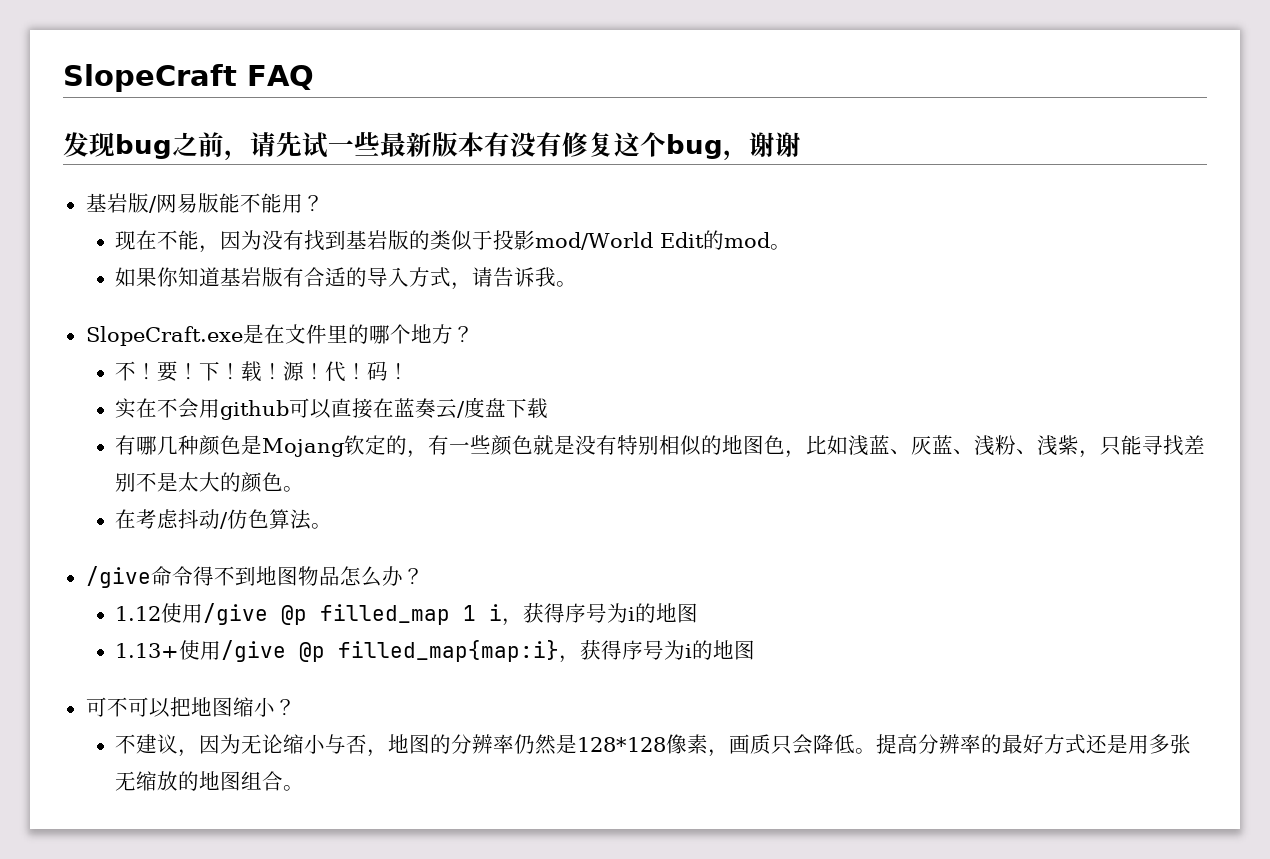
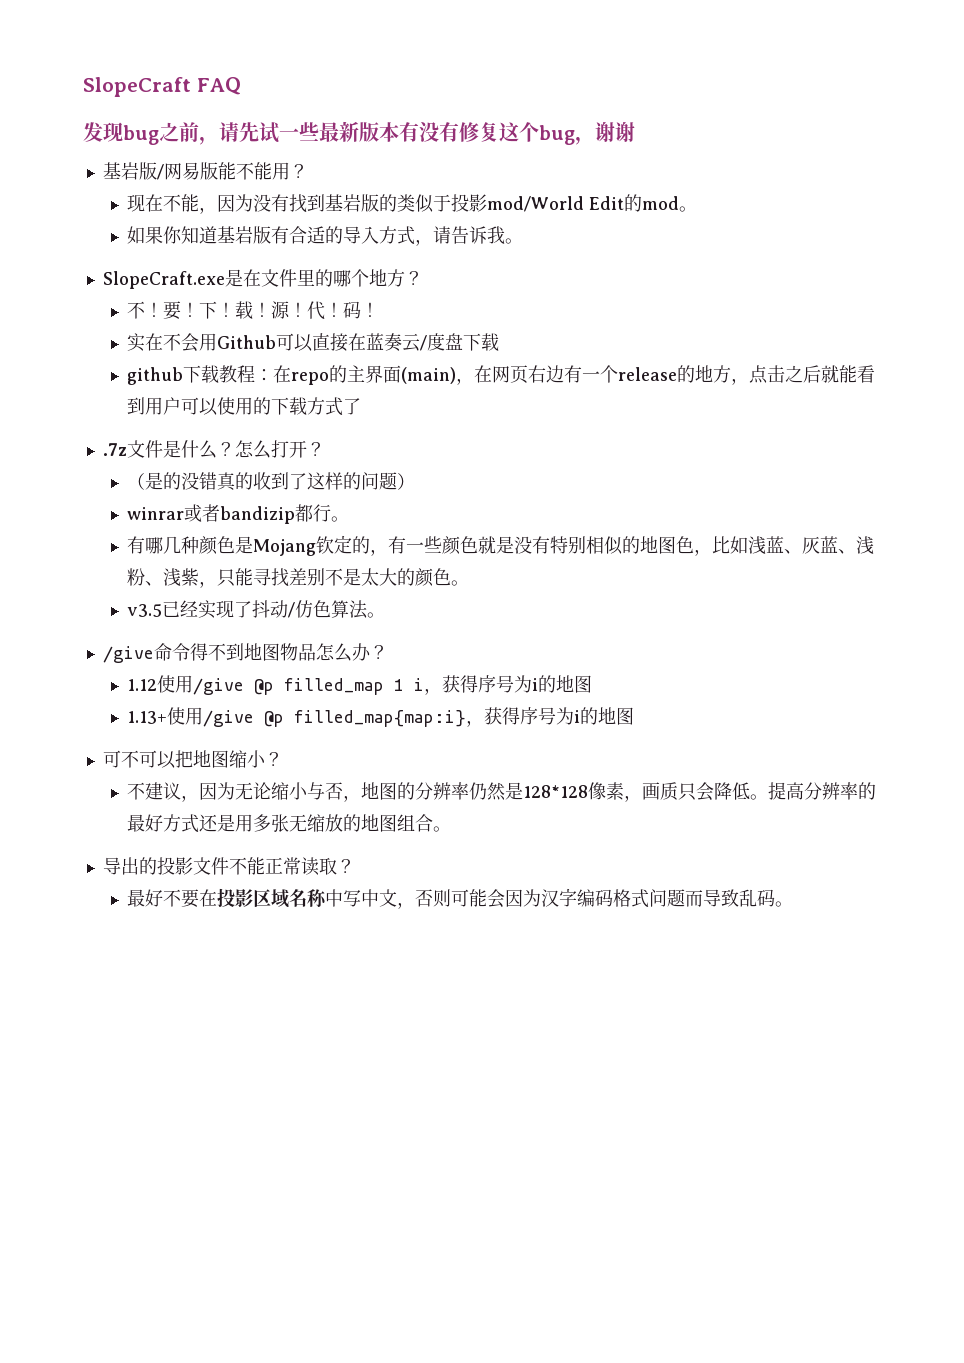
[219,400,289,420] github -> [217,335,277,349] Github
(548, 408) none -> [127,365,876,385] [127,397,362,416] [102,440,325,459] [127,472,416,491] [127,504,350,524] // github下载教程：在repo的主界面(main)，在网页右边有一个release的地方，点击之后就能看到用户可以使用的下载方式了 // .7z文件是什么？怎么打开？ // （是的没错真的收到了这样的问题） // winrar或者bandizip都行。
[114,509,178,529] 在考虑 -> [127,600,253,619] v3.5已经实现了
(304, 788) none -> [102,857,355,876] [127,888,794,909] // 导出的投影文件不能正常读取？ // 最好不要在投影区域名称中写中文，否则可能会因为汉字编码格式问题而导致乱码。

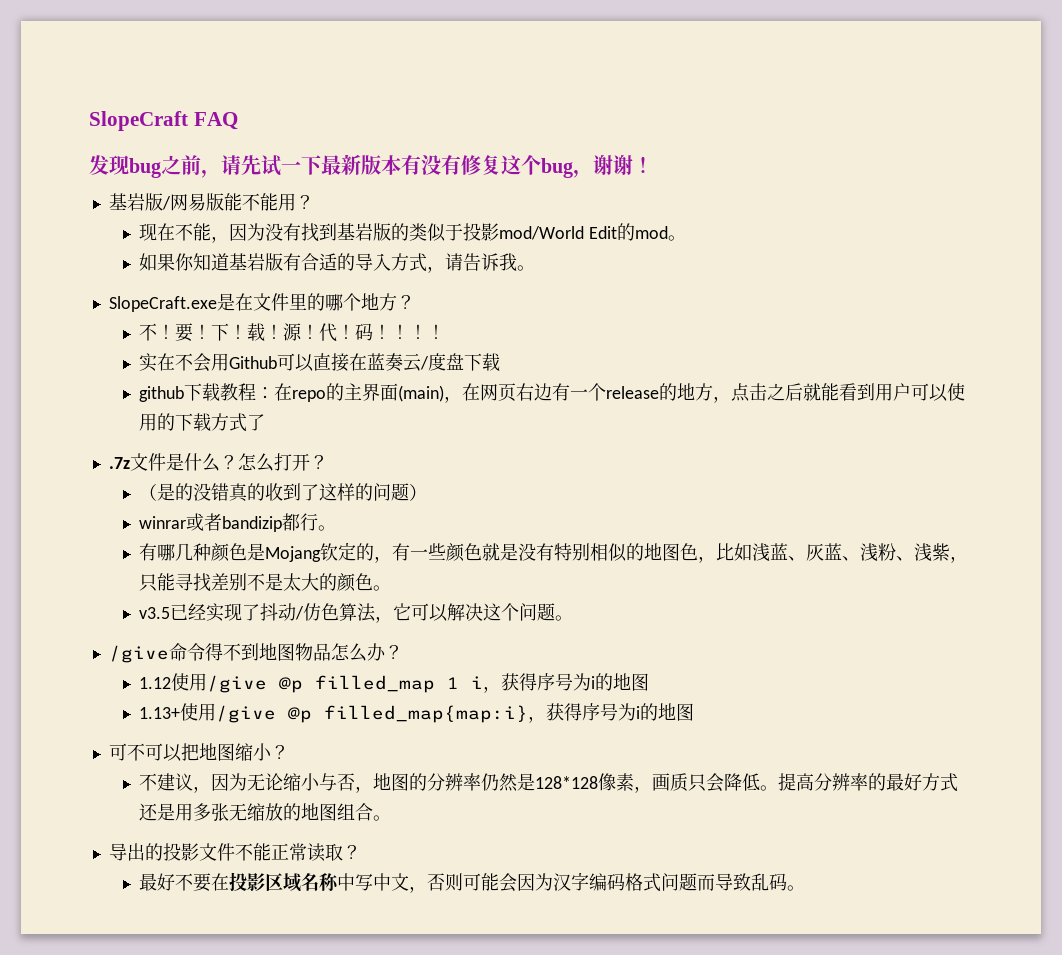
[299,122,319,141] 些 -> [301,155,322,175] 下
(635, 132) none -> [633,156,653,174] ！
(380, 309) none -> [391,324,446,339] ！！！
(369, 609) none -> [375,603,556,623] ，它可以解决这个问题

